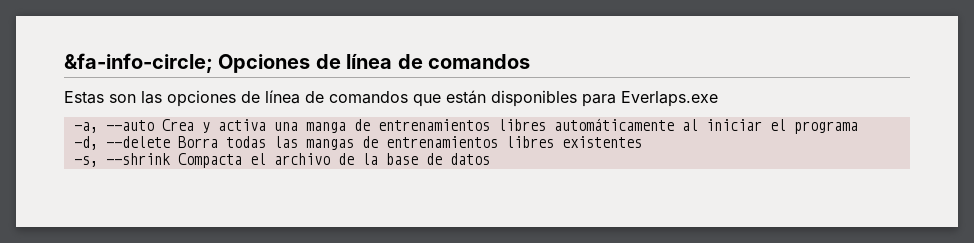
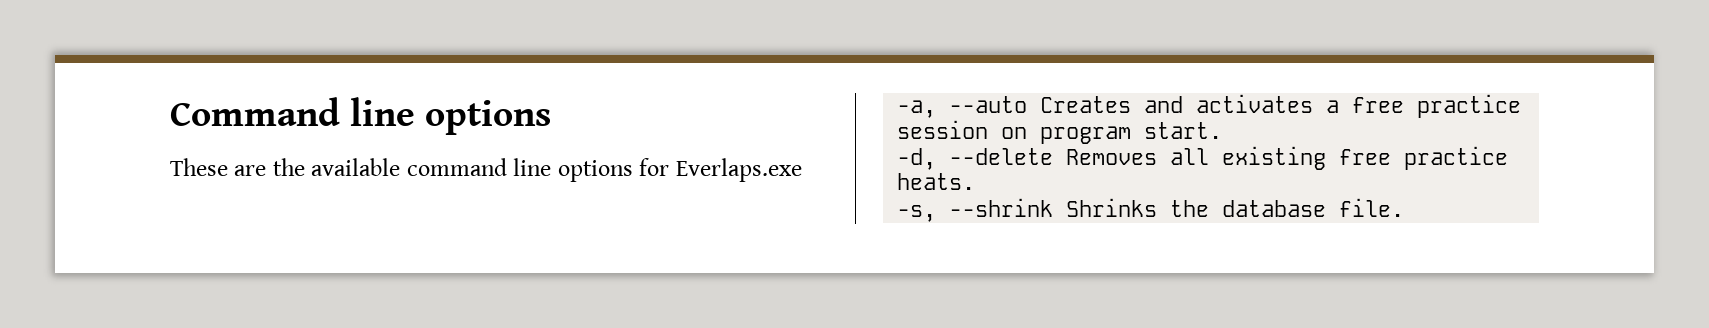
[64,53,530,73] [64,90,718,107] [73,118,858,134] [73,136,642,150] [73,153,490,168] &fa-info-circle; Opciones de línea de comandos // Estas son las opciones de línea de comandos que están disponibles para Everlaps.exe // -a, --auto Crea y activa una manga de entrenamientos libres automáticamente al iniciar el programa // -d, --delete Borra todas las mangas de entrenamientos libres existentes // -s, --shrink Compacta el archivo de la base de datos -> [170,97,552,135] [170,158,802,182] [897,94,1522,118] [897,120,1223,144] [897,146,1509,170] [897,173,976,190] [897,198,1405,222] Command line options // These are the available command line options for Everlaps.exe // -a, --auto Creates and activates a free practice session on program start. // -d, --delete Removes all existing free practice heats. // -s, --shrink Shrinks the database file.

